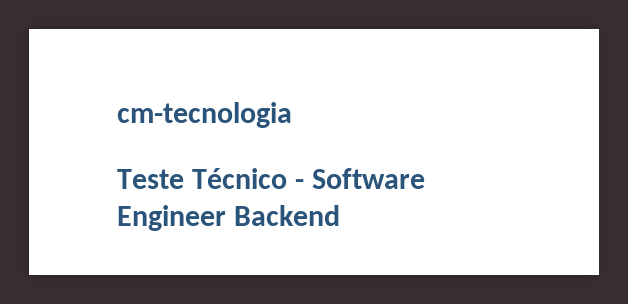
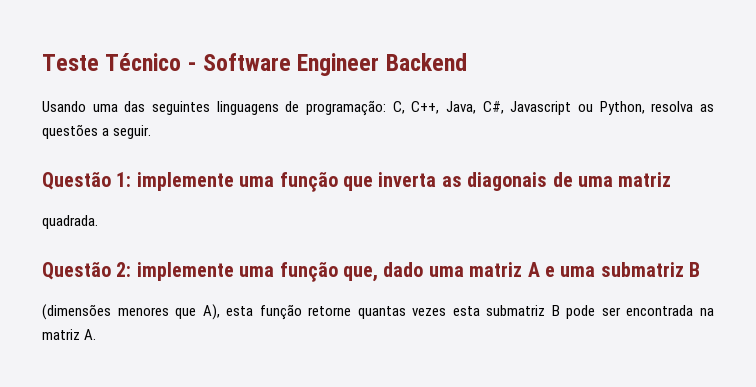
[117,102,292,128] cm-tecnologia // -> (42, 62) none
(341, 215) none -> [42,100,714,116] [42,124,152,139] [42,172,672,192] [42,215,98,229] [42,262,701,282] [42,304,714,320] [42,329,97,340] // Usando uma das seguintes linguagens de programação: C, C++, Java, C#, Javascript ou Python, resolva as questões a seguir. // Questão 1: implemente uma função que inverta as diagonais de uma matriz // quadrada. // Questão 2: implemente uma função que, dado uma matriz A e uma submatriz B // (dimensões menores que A), esta função retorne quantas vezes esta submatriz B pode ser encontrada na matriz A.

